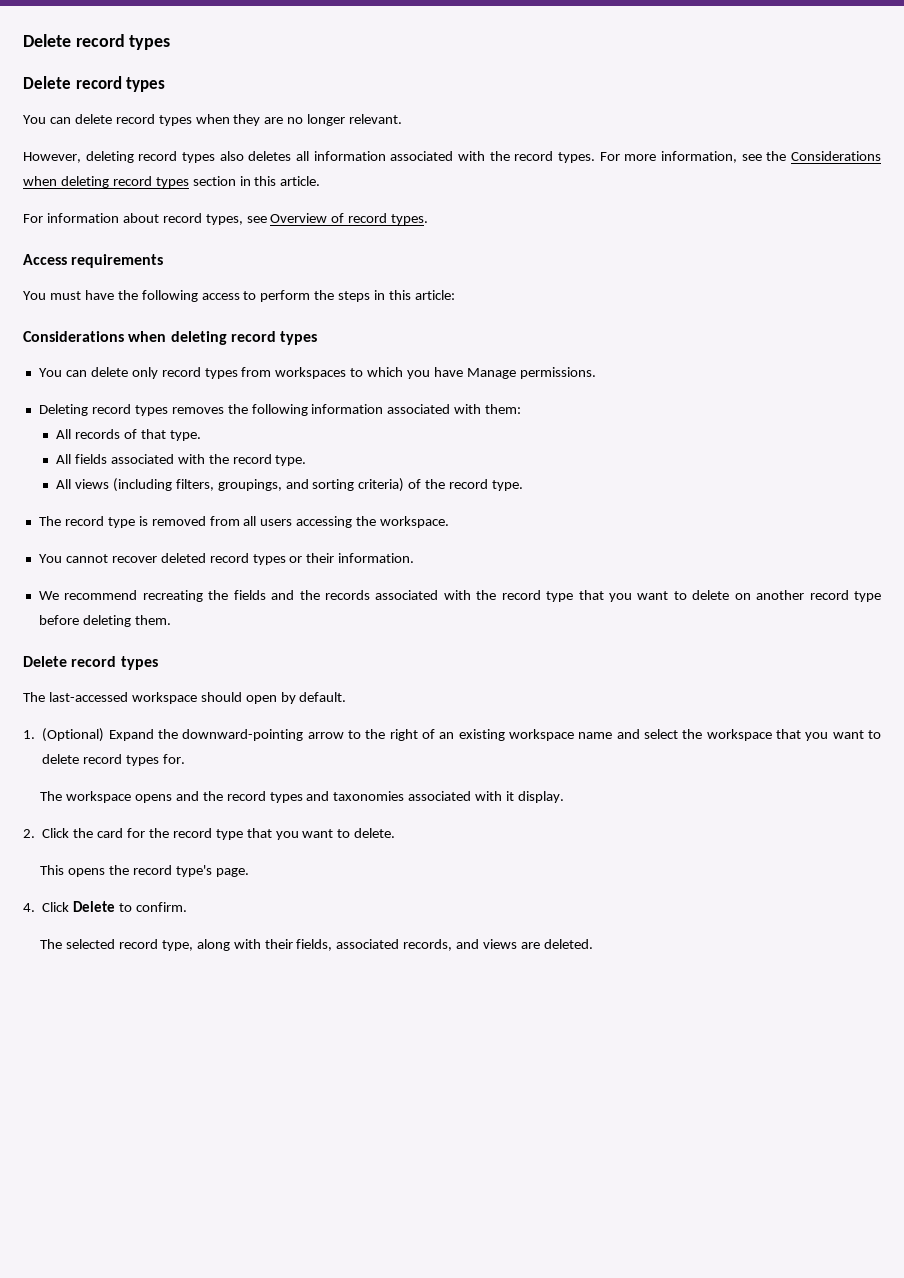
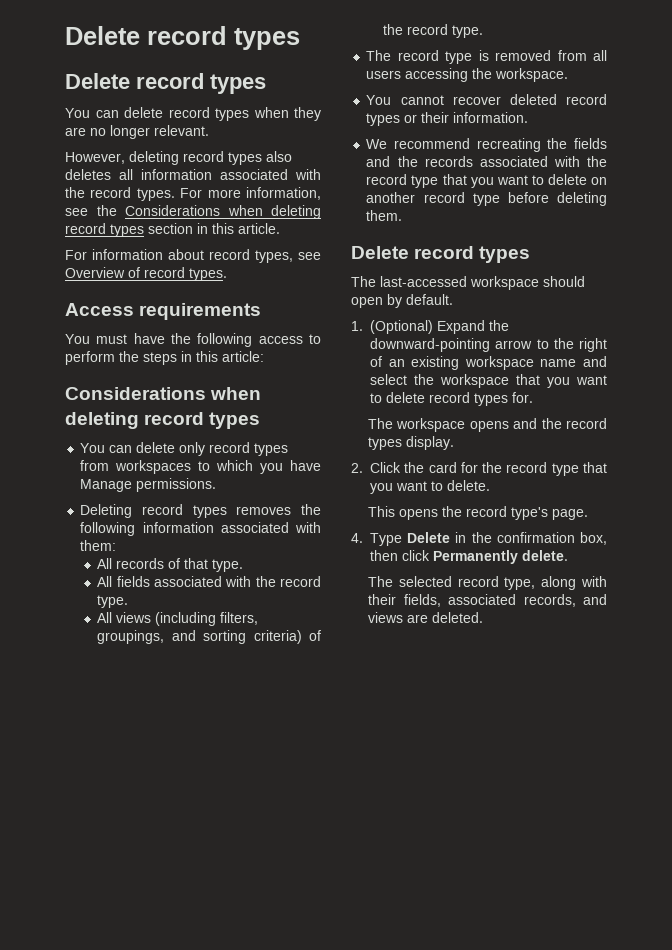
[306,791,515,801] and taxonomies associated with it -> (403, 443) none
[42,901,187,912] Click Delete to confirm. -> [370,532,607,546] [370,550,568,564] Type Delete in the confirmation box, then click Permanently delete.

